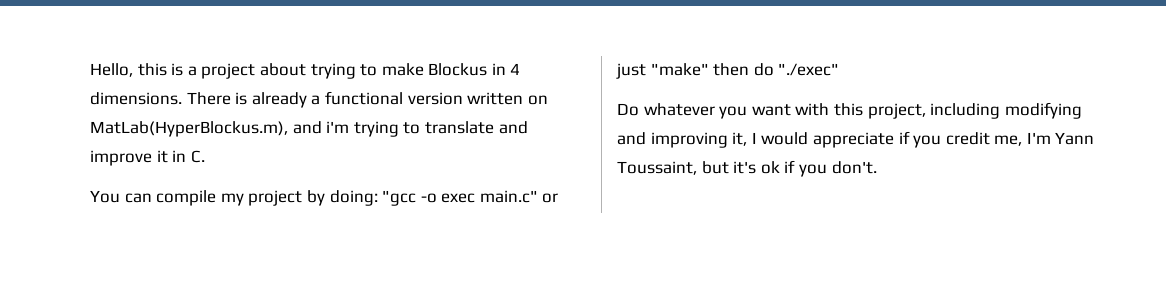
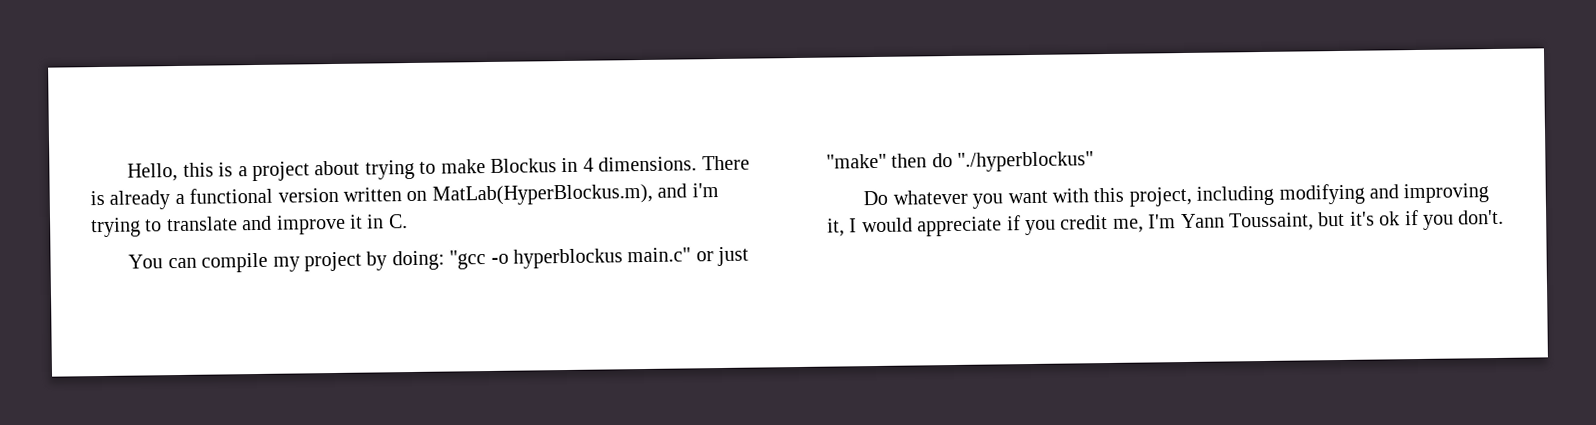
[441,193,476,203] exec -> [513,248,624,269] hyperblockus
[778,63,840,76] "./exec" -> [957,151,1095,172] "./hyperblockus"

